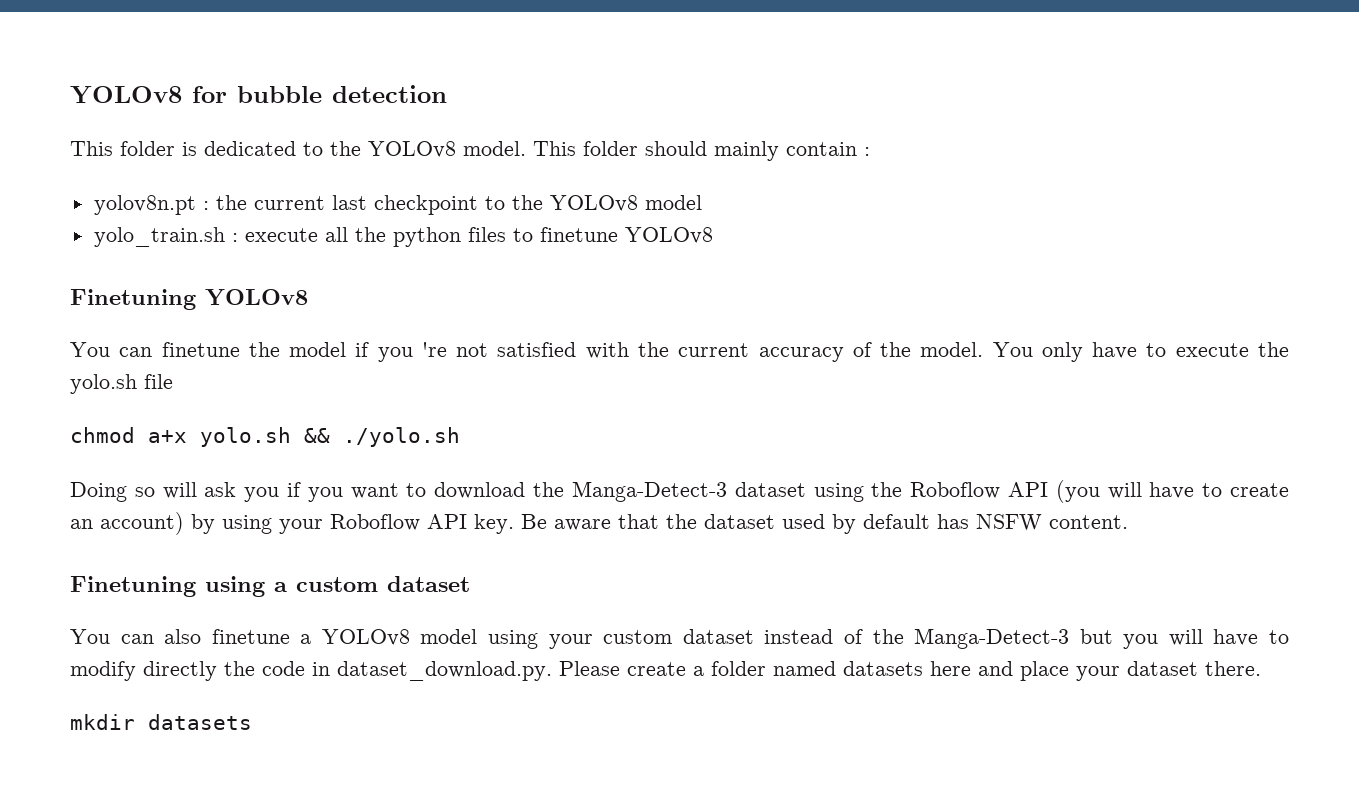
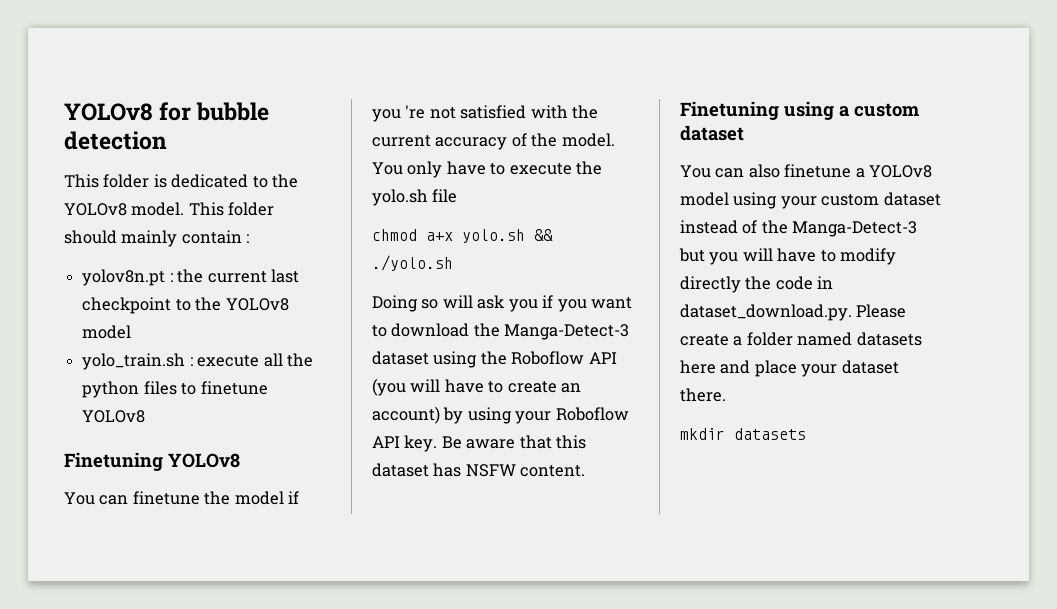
[666,514,930,534] the dataset used by default -> [556,435,587,449] [372,463,429,477] this dataset

